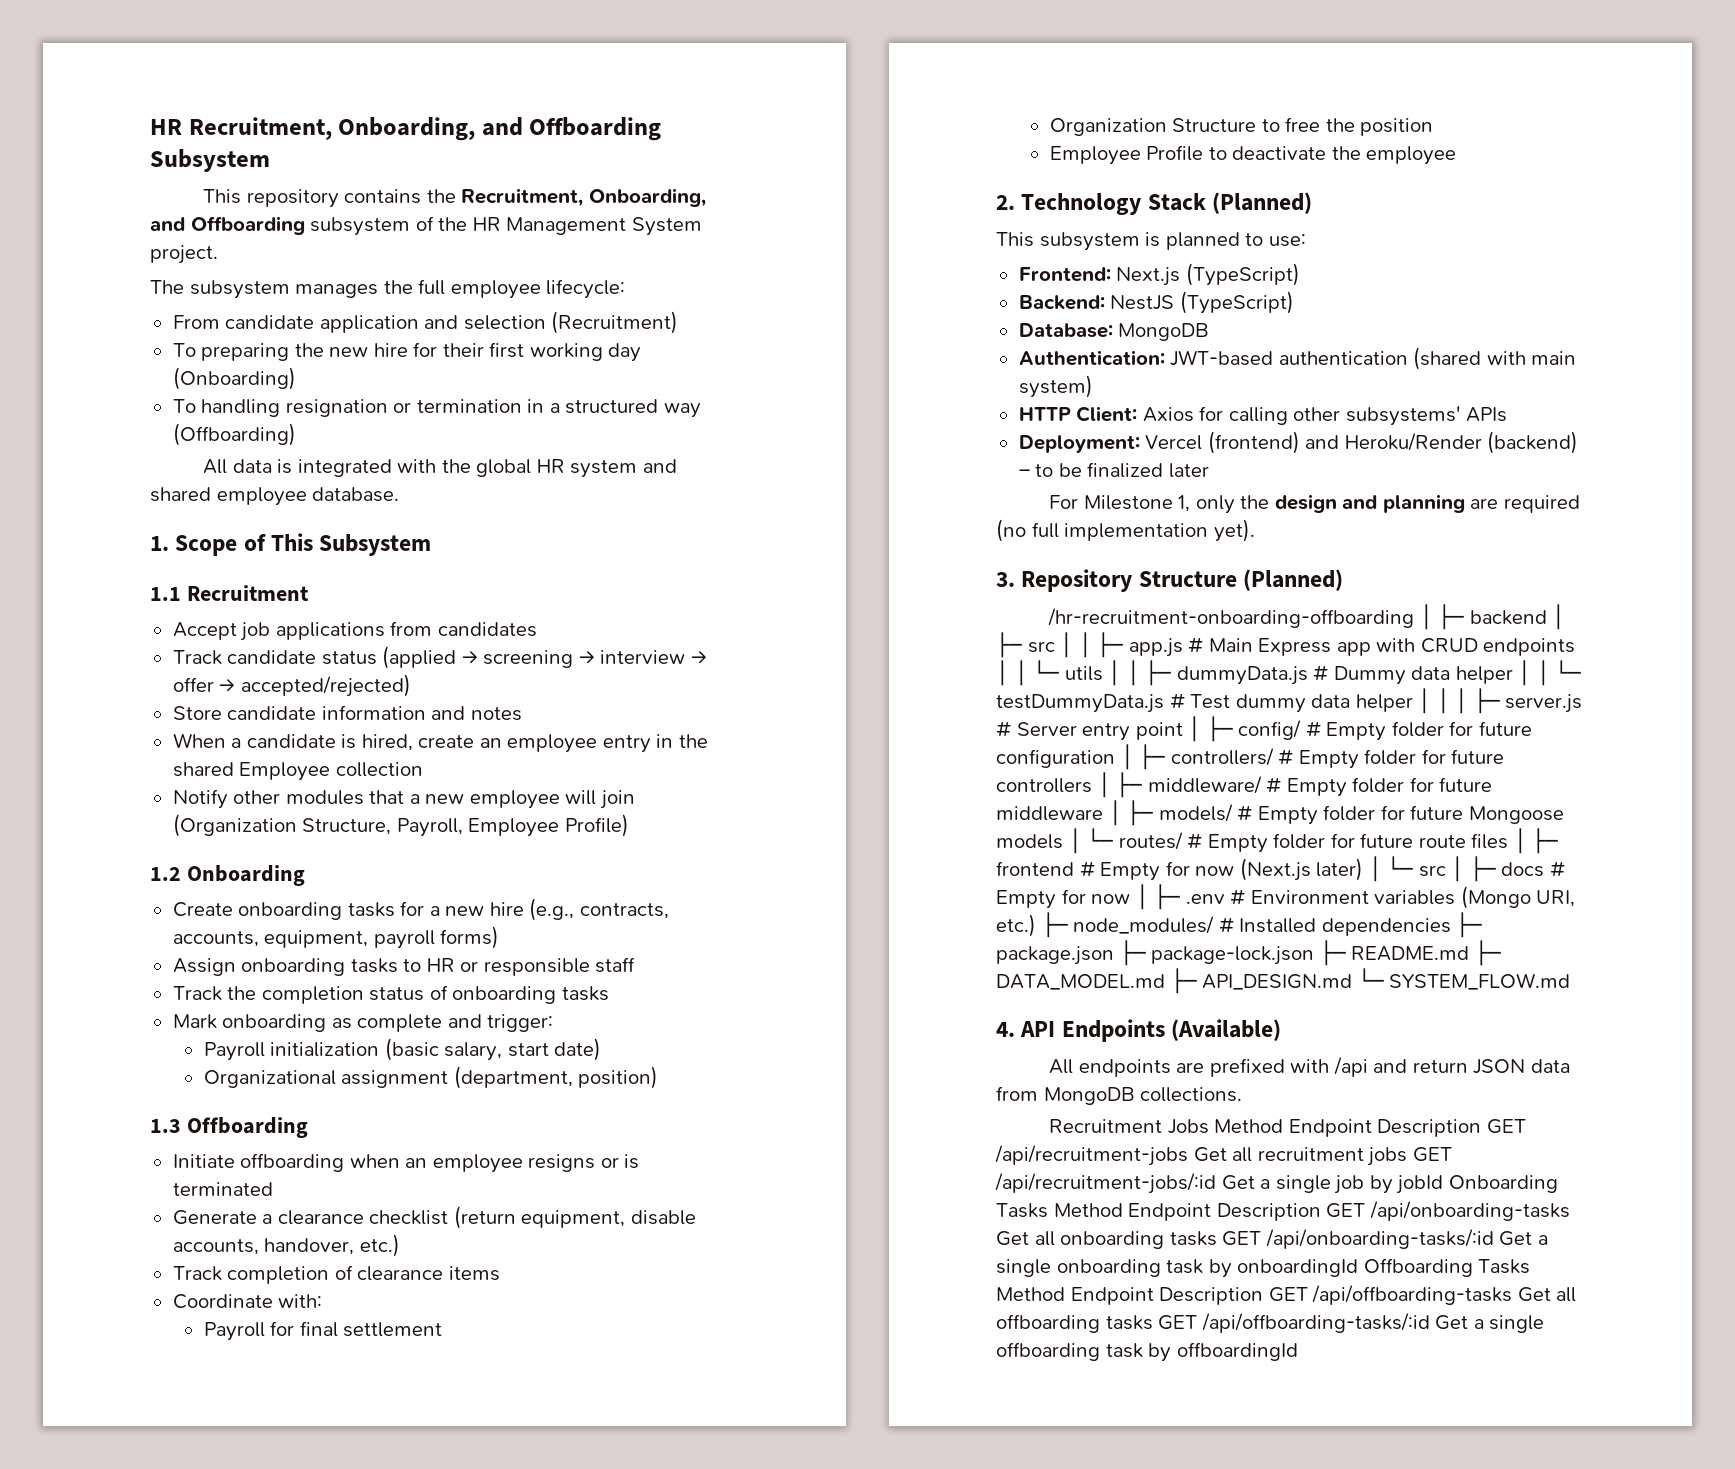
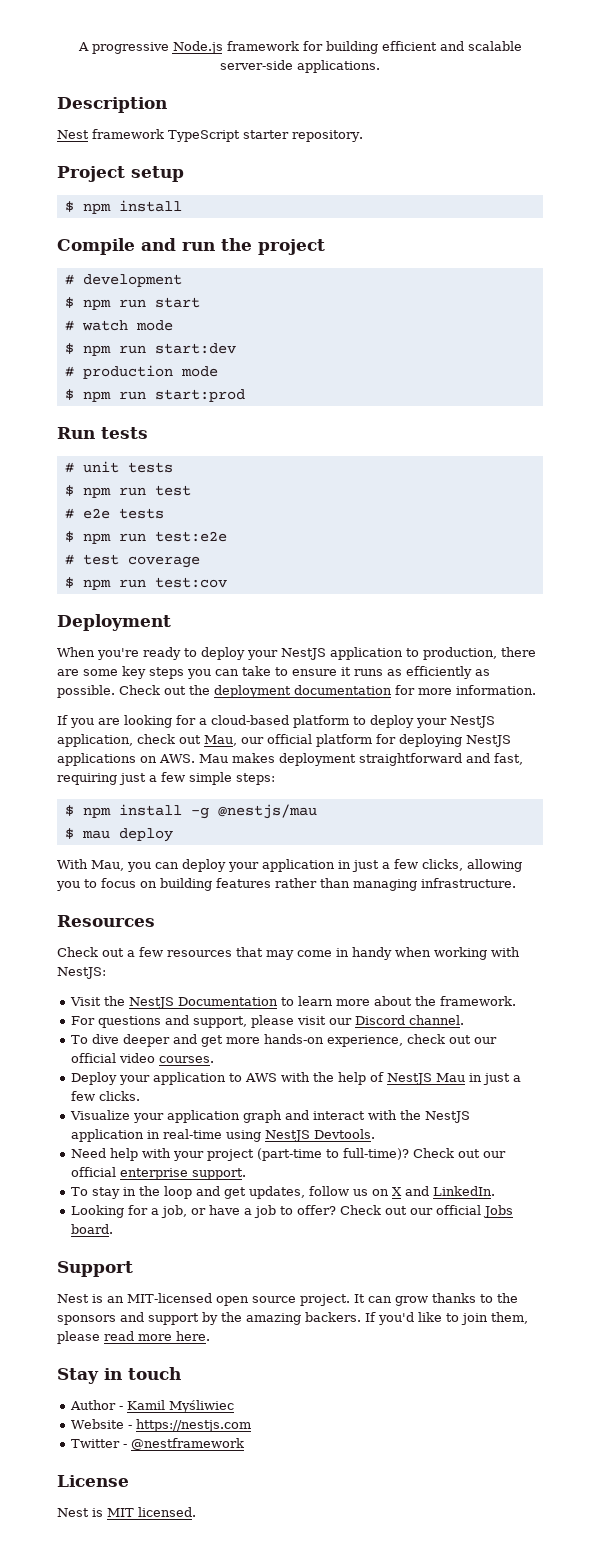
[150,117,662,141] [150,149,270,172] [203,188,706,208] [150,216,702,236] [150,245,218,264] [150,279,626,299] [172,311,679,334] [172,342,642,362] [172,367,296,390] [172,399,701,418] [172,423,296,446] [203,459,677,478] [150,487,400,506] [150,533,432,556] [150,585,309,601] [172,621,537,641] [172,646,707,669] [172,674,411,697] [172,705,522,721] [172,733,708,753] [172,762,423,781] [172,789,635,809] [172,814,629,837] [150,865,305,886] [172,898,669,921] [172,926,500,949] [172,957,636,976] [172,985,609,1004] [172,1014,554,1032] [203,1038,602,1061] [203,1066,659,1089] [150,1117,308,1138] [172,1153,640,1173] [172,1182,273,1196] [172,1206,696,1229] [172,1234,400,1257] [172,1265,500,1284] [172,1294,323,1309] [203,1321,443,1341] [1049,117,1434,136] [1049,145,1457,165] [996,192,1313,215] [996,232,1306,251] [1018,263,1300,286] [1018,291,1294,314] [1018,323,1210,341] [1018,347,1577,370] [1018,375,1093,398] [1018,406,1508,426] [1018,431,1579,454] [1018,462,1209,478] [1049,494,1580,514] [996,519,1255,542] [996,569,1344,592] [1048,604,1566,630] [996,632,1576,658] [996,660,1582,686] [996,688,1583,714] [996,716,1532,742] [996,744,1505,770] [996,772,1493,798] [996,800,1564,826] [996,828,1559,854] [996,856,1565,882] [996,884,1576,910] [996,912,1483,938] [996,940,1501,966] [996,968,1571,994] [996,1019,1282,1042] [1049,1057,1570,1077] [996,1086,1243,1105] [1049,1119,1526,1137] [995,1145,1452,1166] [995,1173,1558,1194] [996,1201,1570,1221] [996,1229,1548,1249] [996,1258,1531,1278] [996,1285,1577,1305] [996,1313,1545,1333] [996,1342,1298,1362] HR Recruitment, Onboarding, and Offboarding Subsystem // This repository contains the Recruitment, Onboarding, and Offboarding subsystem of the HR Management System project. // The subsystem manages the full employee lifecycle: // From candidate application and selection (Recruitment) // To preparing the new hire for their first working day (Onboarding) // To handling resignation or termination in a structured way (Offboarding) // All data is integrated with the global HR system and shared employee database. // 1. Scope of This Subsystem // 1.1 Recruitment // Accept job applications from candidates // Track candidate status (applied → screening → interview → offer → accepted/rejected) // Store candidate information and notes // When a candidate is hired, create an employee entry in the shared Employee collection // Notify other modules that a new employee will join (Organization Structure, Payroll, Employee Profile) // 1.2 Onboarding // Create onboarding tasks for a new hire (e.g., contracts, accounts, equipment, payroll forms) // Assign onboarding tasks to HR or responsible staff // Track the completion status of onboarding tasks // Mark onboarding as complete and trigger: // Payroll initialization (basic salary, start date) // Organizational assignment (department, position) // 1.3 Offboarding // Initiate offboarding when an employee resigns or is terminated // Generate a clearance checklist (return equipment, disable accounts, handover, etc.) // Track completion of clearance items // Coordinate with: // Payroll for final settlement // Organization Structure to free the position // Employee Profile to deactivate the employee // 2. Technology Stack (Planned) // This subsystem is planned to use: // Frontend: Next.js (TypeScript) // Backend: NestJS (TypeScript) // Database: MongoDB // Authentication: JWT-based authentication (shared with main system) // HTTP Client: Axios for calling other subsystems' APIs // Deployment: Vercel (frontend) and Heroku/Render (backend) – to be finalized later // For Milestone 1, only the design and planning are required (no full implementation yet). // 3. Repository Structure (Planned) // /hr-recruitment-onboarding-offboarding │ ├─ backend │ ├─ src │ │ ├─ app.js # Main Express app with CRUD endpoints │ │ └─ utils │ │ ├─ dummyData.js # Dummy data helper │ │ └─ testDummyData.js # Test dummy data helper │ │ │ ├─ server.js # Server entry point │ ├─ config/ # Empty folder for future configuration │ ├─ controllers/ # Empty folder for future controllers │ ├─ middleware/ # Empty folder for future middleware │ ├─ models/ # Empty folder for future Mongoose models │ └─ routes/ # Empty folder for future route files │ ├─ frontend # Empty for now (Next.js later) │ └─ src │ ├─ docs # Empty for now │ ├─ .env # Environment variables (Mongo URI, etc.) ├─ node_modules/ # Installed dependencies ├─ package.json ├─ package-lock.json ├─ README.md ├─ DATA_MODEL.md ├─ API_DESIGN.md └─ SYSTEM_FLOW.md // 4. API Endpoints (Available) // All endpoints are prefixed with /api and return JSON data from MongoDB collections. // Recruitment Jobs Method Endpoint Description GET /api/recruitment-jobs Get all recruitment jobs GET /api/recruitment-jobs/:id Get a single job by jobId Onboarding Tasks Method Endpoint Description GET /api/onboarding-tasks Get all onboarding tasks GET /api/onboarding-tasks/:id Get a single onboarding task by onboardingId Offboarding Tasks Method Endpoint Description GET /api/offboarding-tasks Get all offboarding tasks GET /api/offboarding-tasks/:id Get a single offboarding task by offboardingId -> [77,41,522,54] [220,60,380,73] [57,97,167,113] [57,129,363,142] [57,166,184,182] [64,200,182,214] [57,238,325,255] [64,274,182,287] [64,297,200,310] [64,320,173,331] [64,343,236,356] [64,365,218,379] [64,389,245,402] [57,427,148,439] [64,461,173,473] [64,485,191,498] [64,508,164,519] [64,531,227,544] [64,554,200,568] [64,577,227,590] [57,614,171,631] [57,647,536,660] [57,666,490,679] [57,685,536,698] [57,715,495,728] [57,734,511,747] [57,753,523,766] [57,772,275,785] [64,804,317,819] [64,828,173,842] [57,859,522,872] [56,878,516,891] [57,915,155,927] [57,947,520,960] [57,967,106,979] [69,996,516,1009] [70,1015,464,1028] [70,1034,497,1047] [70,1053,214,1063] [70,1072,521,1085] [70,1091,140,1101] [69,1110,470,1123] [70,1129,375,1142] [70,1148,506,1161] [70,1167,246,1180] [70,1186,495,1199] [70,1205,513,1218] [70,1224,113,1234] [57,1261,133,1277] [57,1293,518,1306] [57,1312,528,1325] [57,1331,210,1344] [57,1367,181,1384] [69,1400,234,1413] [70,1419,251,1432] [70,1438,244,1450] [57,1475,129,1487] [57,1507,196,1517] A progressive Node.js framework for building efficient and scalable server-side applications. // Description // Nest framework TypeScript starter repository. // Project setup // $ npm install // Compile and run the project // # development // $ npm run start // # watch mode // $ npm run start:dev // # production mode // $ npm run start:prod // Run tests // # unit tests // $ npm run test // # e2e tests // $ npm run test:e2e // # test coverage // $ npm run test:cov // Deployment // When you're ready to deploy your NestJS application to production, there are some key steps you can take to ensure it runs as efficiently as possible. Check out the deployment documentation for more information. // If you are looking for a cloud-based platform to deploy your NestJS application, check out Mau, our official platform for deploying NestJS applications on AWS. Mau makes deployment straightforward and fast, requiring just a few simple steps: // $ npm install -g @nestjs/mau // $ mau deploy // With Mau, you can deploy your application in just a few clicks, allowing you to focus on building features rather than managing infrastructure. // Resources // Check out a few resources that may come in handy when working with NestJS: // Visit the NestJS Documentation to learn more about the framework. // For questions and support, please visit our Discord channel. // To dive deeper and get more hands-on experience, check out our official video courses. // Deploy your application to AWS with the help of NestJS Mau in just a few clicks. // Visualize your application graph and interact with the NestJS application in real-time using NestJS Devtools. // Need help with your project (part-time to full-time)? Check out our official enterprise support. // To stay in the loop and get updates, follow us on X and LinkedIn. // Looking for a job, or have a job to offer? Check out our official Jobs board. // Support // Nest is an MIT-licensed open source project. It can grow thanks to the sponsors and support by the amazing backers. If you'd like to join them, please read more here. // Stay in touch // Author - Kamil Myśliwiec // Website - https://nestjs.com // Twitter - @nestframework // License // Nest is MIT licensed.

